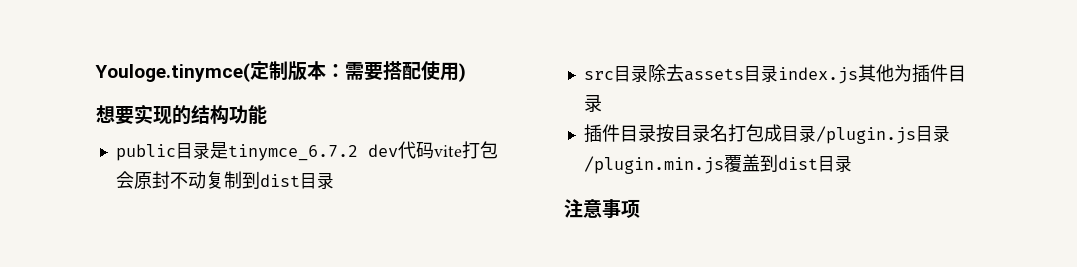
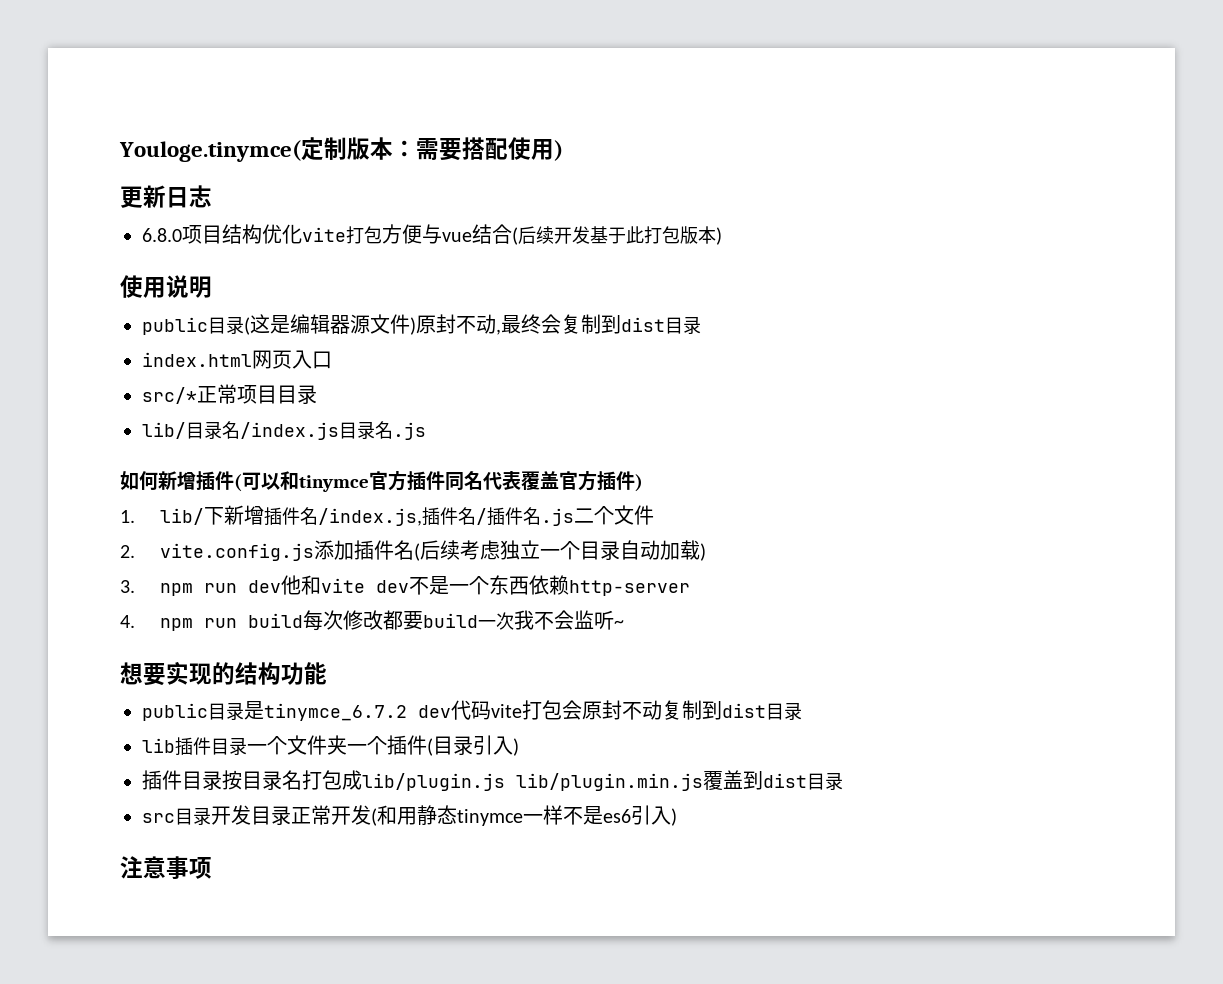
(466, 72) none -> [120,185,212,208] [142,224,722,245] [120,275,212,298] [142,314,701,335] [142,350,332,369] [142,384,317,404] [142,421,426,440] [120,470,643,492] [120,505,654,526] [120,540,706,561] [120,575,690,596] [120,610,624,631] // 更新日志 // 6.8.0项目结构优化vite打包方便与vue结合(后续开发基于此打包版本) // 使用说明 // public目录(这是编辑器源文件)原封不动,最终会复制到dist目录 // index.html网页入口 // src/*正常项目目录 // lib/目录名/index.js目录名.js // 如何新增插件(可以和tinymce官方插件同名代表覆盖官方插件) // 1. lib/下新增插件名/index.js,插件名/插件名.js二个文件 // 2. vite.config.js添加插件名(后续考虑独立一个目录自动加载) // 3. npm run dev他和vite dev不是一个东西依赖http-server // 4. npm run build每次修改都要build一次我不会监听~
[583,64,966,84] [583,94,602,112] src目录除去assets目录index.js其他为插件目录 -> [142,735,519,756] lib插件目录一个文件夹一个插件(目录引入)
[781,125,950,144] [583,156,724,174] 目录/plugin.js目录/plugin.min.js -> [362,773,703,791] lib/plugin.js lib/plugin.min.js
(852, 163) none -> [142,805,677,826] // src目录开发目录正常开发(和用静态tinymce一样不是es6引入)

